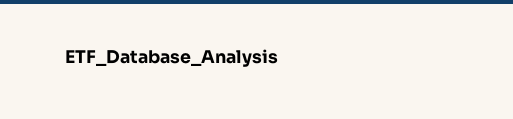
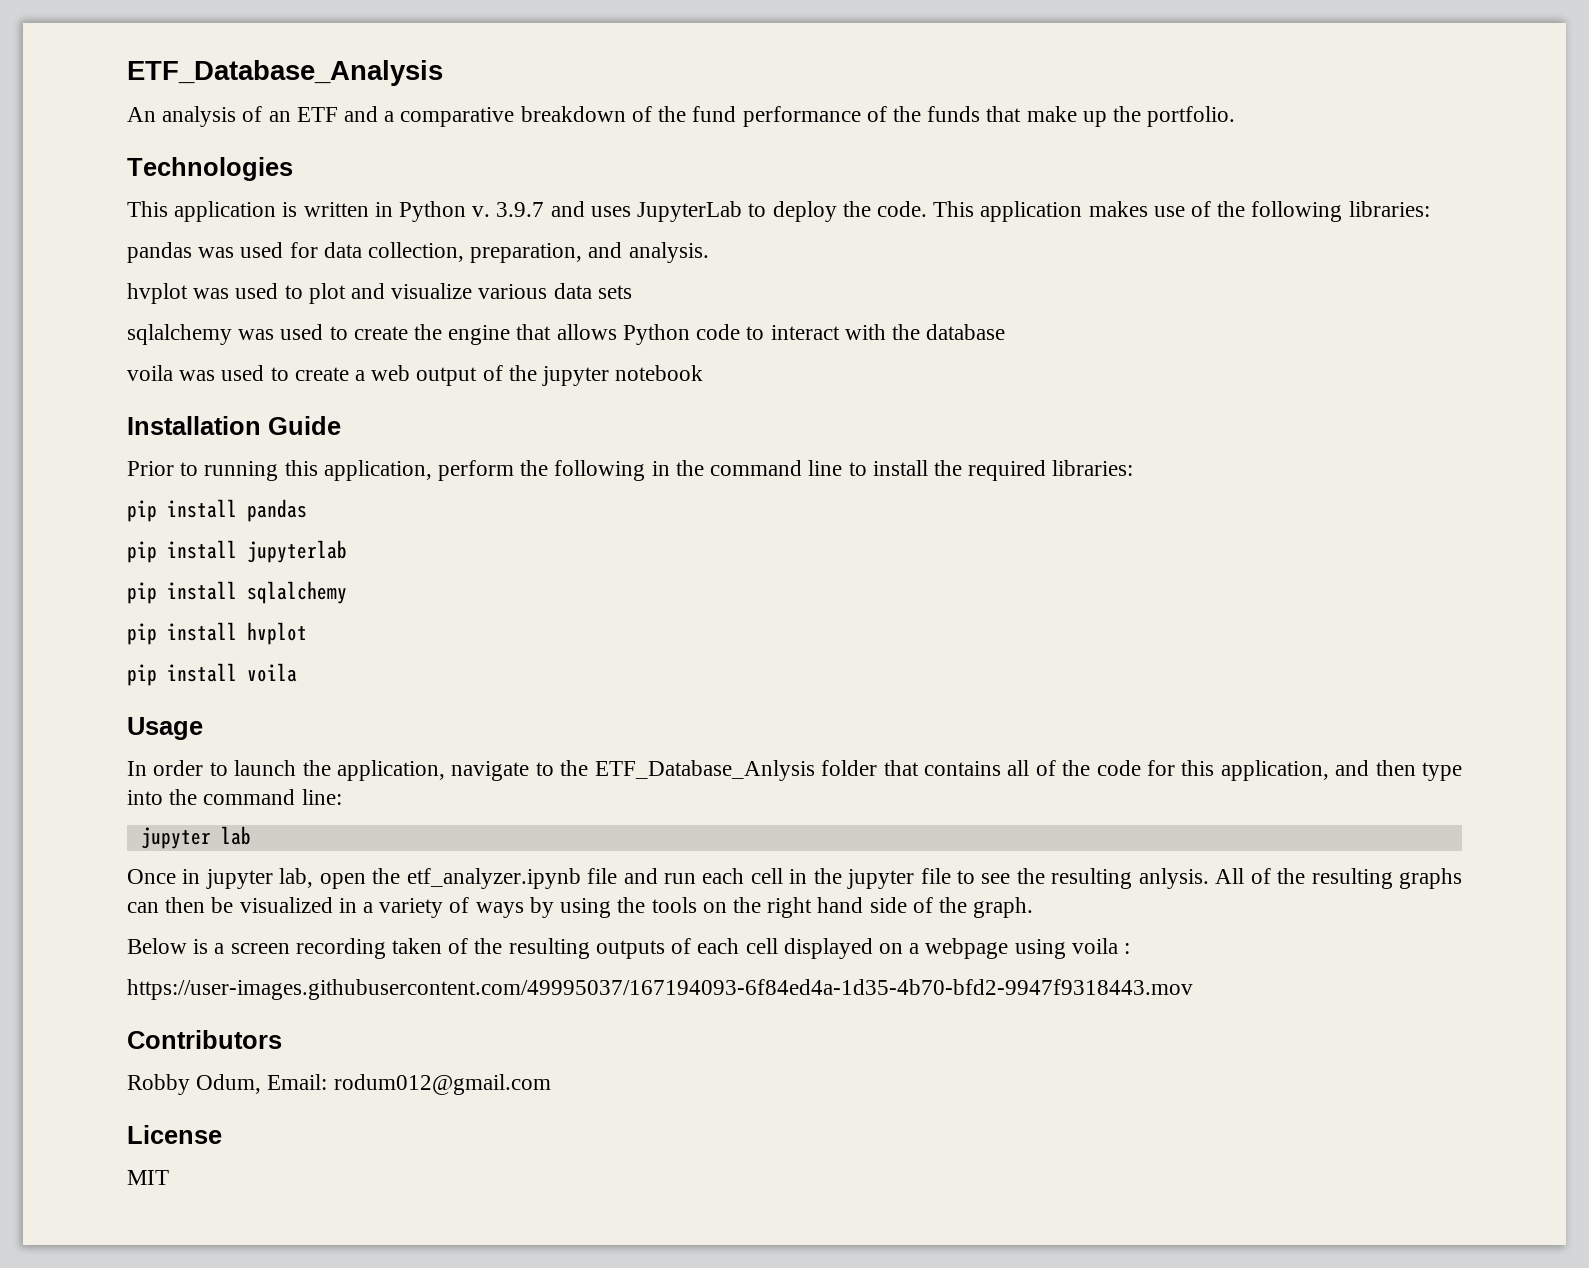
(278, 58) none -> [127,106,1236,127] [127,157,293,181] [127,201,1430,222] [127,242,709,263] [127,283,632,304] [127,324,1006,345] [127,365,704,386] [127,416,341,435] [127,460,1134,481] [127,499,307,522] [127,540,347,563] [127,581,347,604] [127,622,307,645] [127,663,297,686] [127,717,203,740] [127,760,1462,781] [127,789,342,805] [140,826,251,849] [127,868,1463,889] [127,897,1034,918] [127,938,1130,959] [127,979,1193,1000] [127,1030,282,1049] [127,1074,551,1095] [127,1125,222,1144] [127,1170,169,1185] // An analysis of an ETF and a comparative breakdown of the fund performance of the funds that make up the portfolio. // Technologies // This application is written in Python v. 3.9.7 and uses JupyterLab to deploy the code. This application makes use of the following libraries: // pandas was used for data collection, preparation, and analysis. // hvplot was used to plot and visualize various data sets // sqlalchemy was used to create the engine that allows Python code to interact with the database // voila was used to create a web output of the jupyter notebook // Installation Guide // Prior to running this application, perform the following in the command line to install the required libraries: // pip install pandas // pip install jupyterlab // pip install sqlalchemy // pip install hvplot // pip install voila // Usage // In order to launch the application, navigate to the ETF_Database_Anlysis folder that contains all of the code for this application, and then type into the command line: // jupyter lab // Once in jupyter lab, open the etf_analyzer.ipynb file and run each cell in the jupyter file to see the resulting anlysis. All of the resulting graphs can then be visualized in a variety of ways by using the tools on the right hand side of the graph. // Below is a screen recording taken of the resulting outputs of each cell displayed on a webpage using voila : // https://user-images.githubusercontent.com/49995037/167194093-6f84ed4a-1d35-4b70-bfd2-9947f9318443.mov // Contributors // Robby Odum, Email: rodum012@gmail.com // License // MIT

